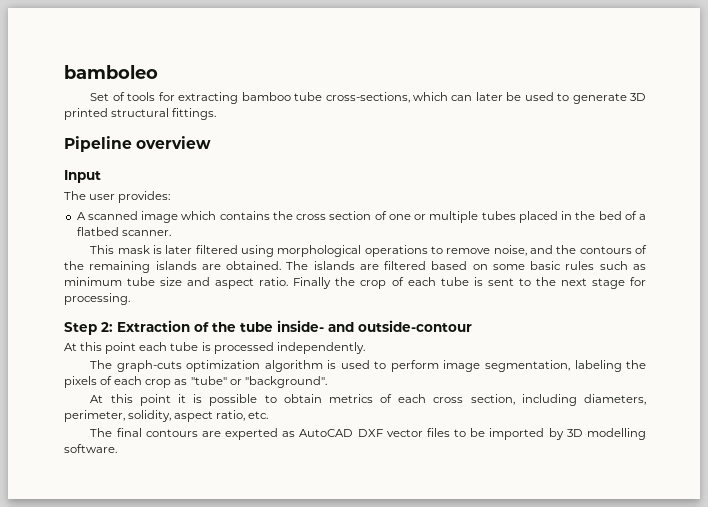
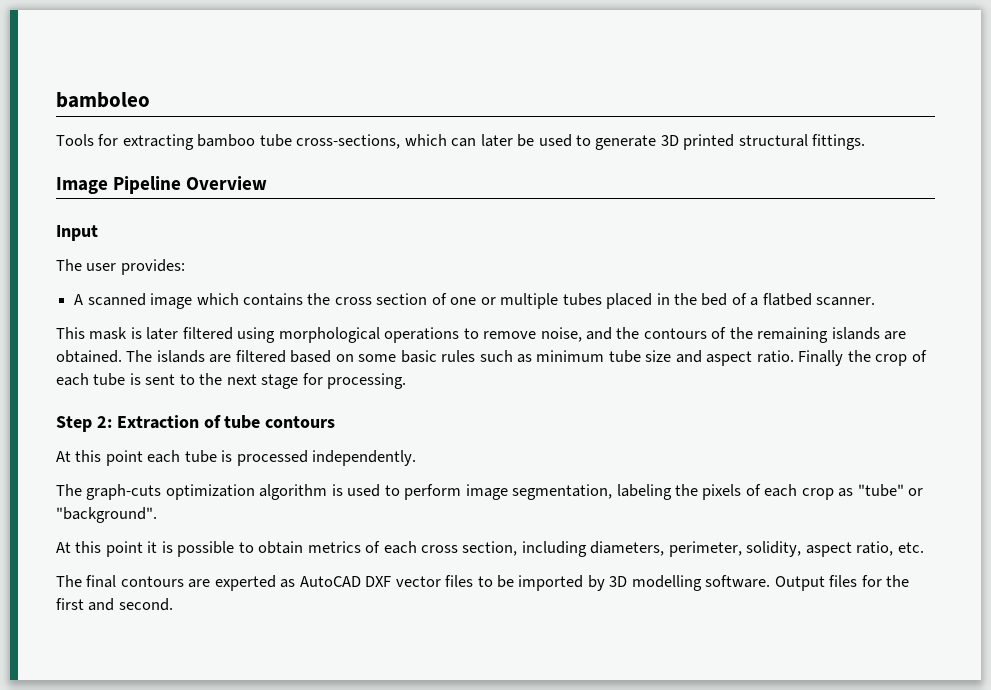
[90,92,156,101] Set of tools -> [56,134,94,146] Tools
[64,136,212,152] Pipeline overview -> [56,176,268,194] Image Pipeline Overview
[212,320,472,332] the tube inside- and outside-contour -> [224,415,336,429] tube contours
(117, 448) none -> [774,575,910,591] [56,598,173,611] Output files for the first and second.

